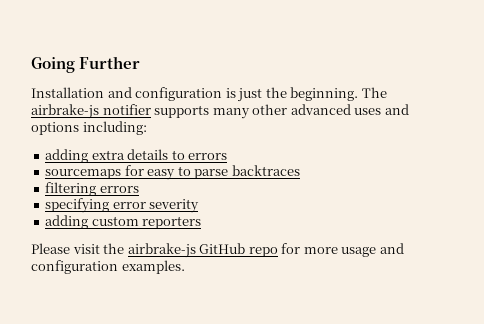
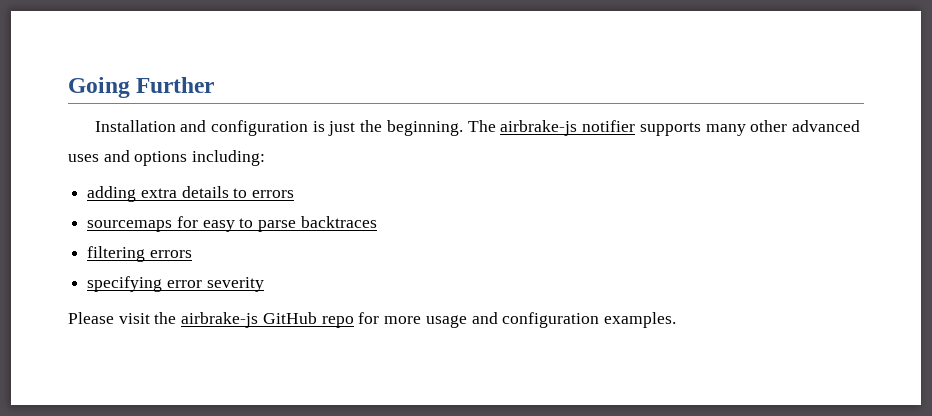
[45,215,202,229] // adding custom reporters -> (264, 284) none

